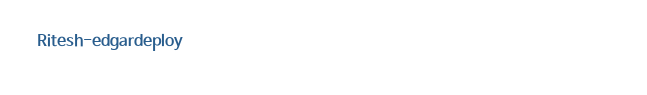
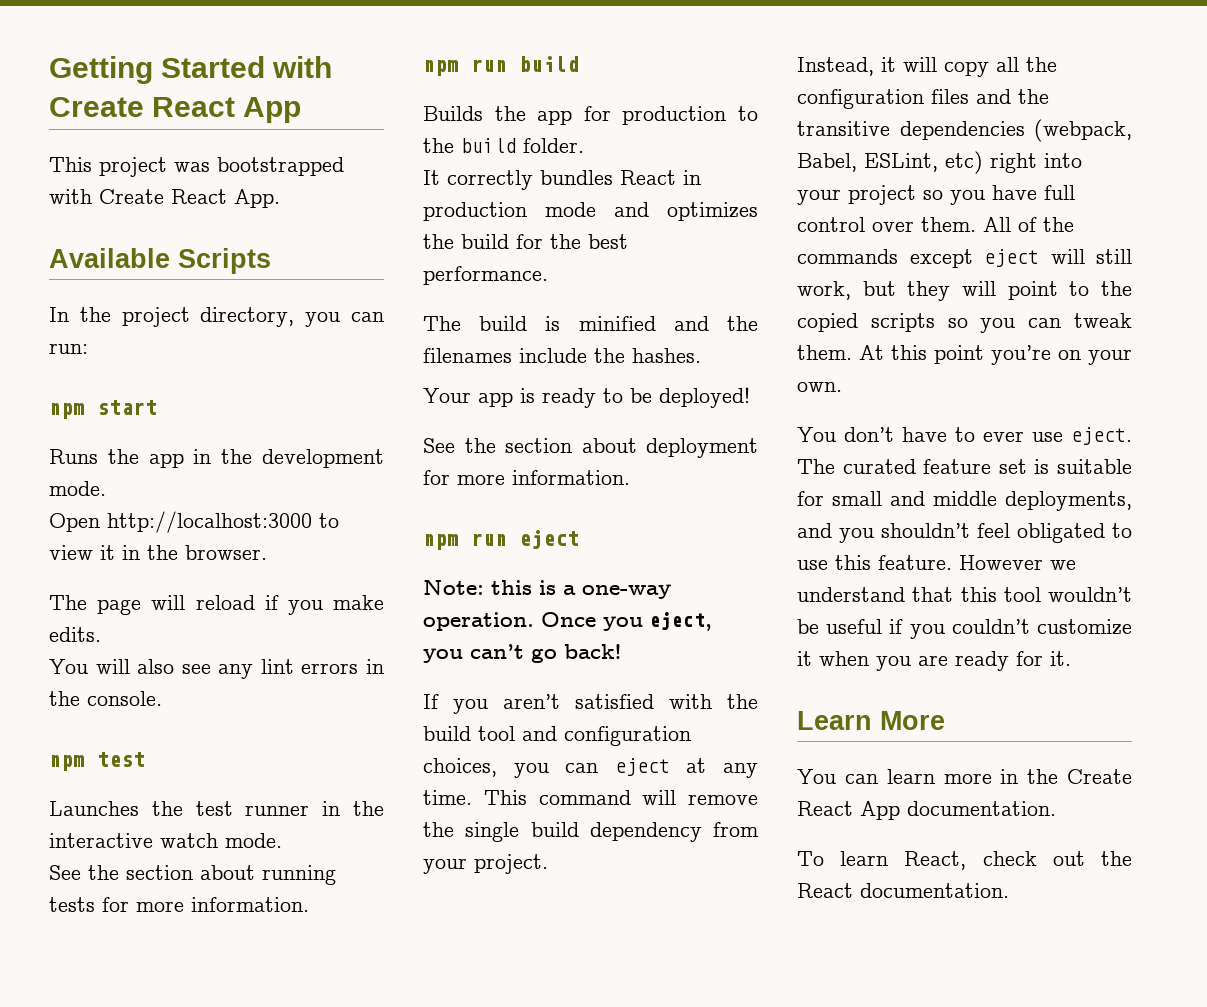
[37,33,183,51] Ritesh-edgardeploy -> [49,56,333,84] [49,97,302,123] [49,157,344,177] [49,189,280,208] [49,248,271,274] [49,307,384,327] [49,343,88,354] [49,400,157,419] [49,449,384,468] [49,481,106,496] [49,511,339,533] [49,545,267,560] [49,595,384,615] [49,627,101,642] [49,659,384,679] [49,691,162,706] [49,752,145,771] [49,801,385,816] [49,833,282,848] [49,865,336,885] [49,897,309,912] [423,56,579,76] [423,106,758,125] [423,138,584,153] [423,170,701,190] [423,202,758,221] [423,234,628,249] [423,266,548,285] [423,316,758,331] [423,348,701,363] [423,387,750,408] [423,438,758,458] [423,470,630,485] [423,530,579,550] [423,580,671,599] [423,612,712,631] [423,644,622,663] [423,694,758,714] [423,726,691,746] [423,758,758,778] [423,790,758,805] [423,822,759,842] [423,854,548,874] [797,57,1057,77] [797,89,1049,109] [797,119,1132,142] [797,151,1082,174] [797,185,1075,205] [797,217,1074,232] [797,249,1132,268] [797,281,1132,301] [797,313,1132,333] [797,345,1132,365] [797,382,842,392] [797,427,1132,445] [797,459,1132,474] [797,491,1132,511] [797,523,1132,543] [797,555,1076,570] [797,587,1132,602] [797,619,1132,639] [797,651,1071,671] [797,711,945,730] [797,769,1132,784] [797,801,1056,820] [797,851,1132,870] [797,883,1009,898] Getting Started with Create React App // This project was bootstrapped with Create React App. // Available Scripts // In the project directory, you can run: // npm start // Runs the app in the development mode. // Open http://localhost:3000 to view it in the browser. // The page will reload if you make edits. // You will also see any lint errors in the console. // npm test // Launches the test runner in the interactive watch mode. // See the section about running tests for more information. // npm run build // Builds the app for production to the build folder. // It correctly bundles React in production mode and optimizes the build for the best performance. // The build is minified and the filenames include the hashes. // Your app is ready to be deployed! // See the section about deployment for more information. // npm run eject // Note: this is a one-way operation. Once you eject, you can’t go back! // If you aren’t satisfied with the build tool and configuration choices, you can eject at any time. This command will remove the single build dependency from your project. // Instead, it will copy all the configuration files and the transitive dependencies (webpack, Babel, ESLint, etc) right into your project so you have full control over them. All of the commands except eject will still work, but they will point to the copied scripts so you can tweak them. At this point you’re on your own. // You don’t have to ever use eject. The curated feature set is suitable for small and middle deployments, and you shouldn’t feel obligated to use this feature. However we understand that this tool wouldn’t be useful if you couldn’t customize it when you are ready for it. // Learn More // You can learn more in the Create React App documentation. // To learn React, check out the React documentation.

